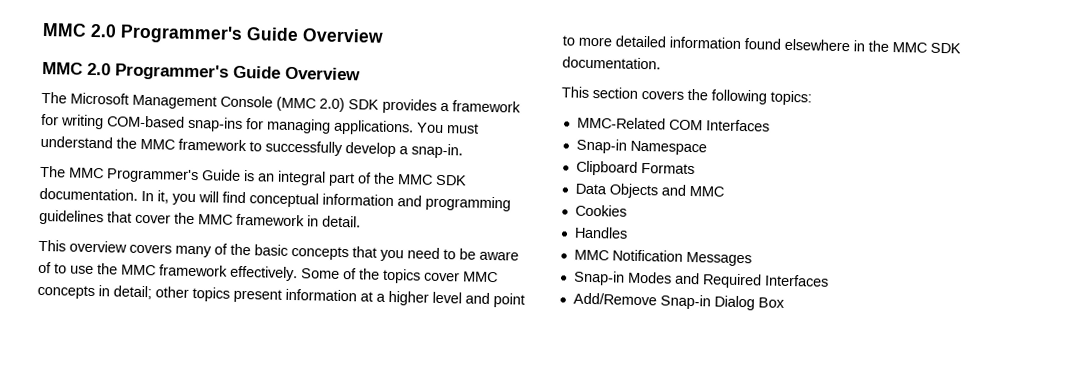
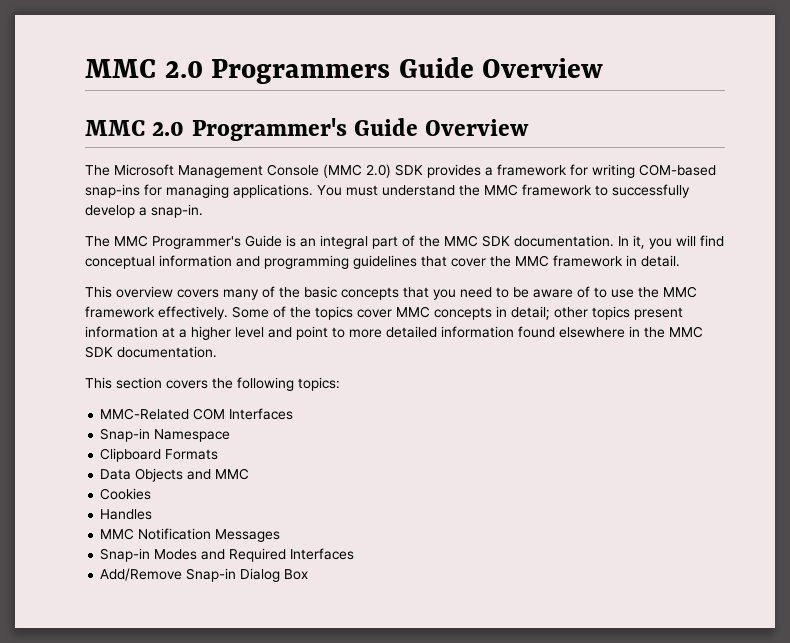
[42,22,243,44] MMC 2.0 Programmer's -> [85,59,391,84] MMC 2.0 Programmers

